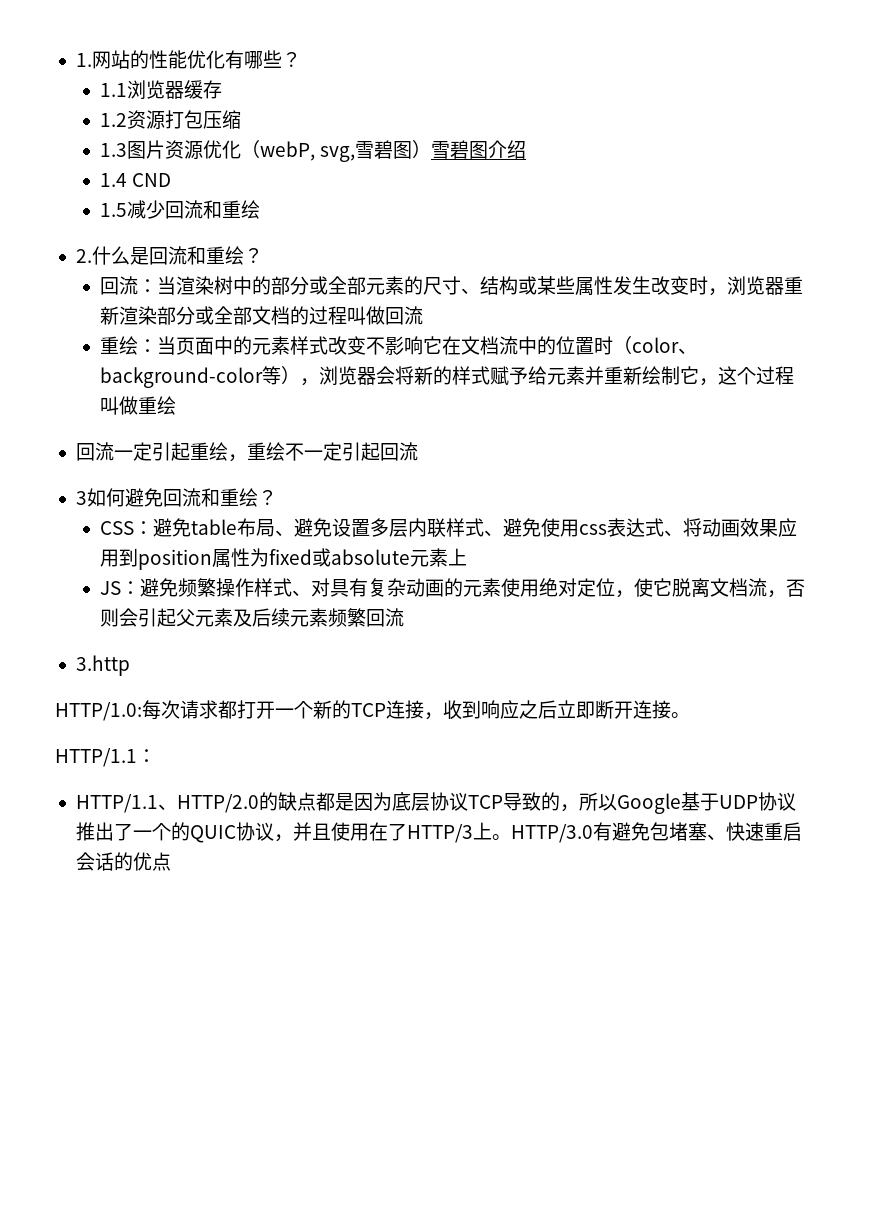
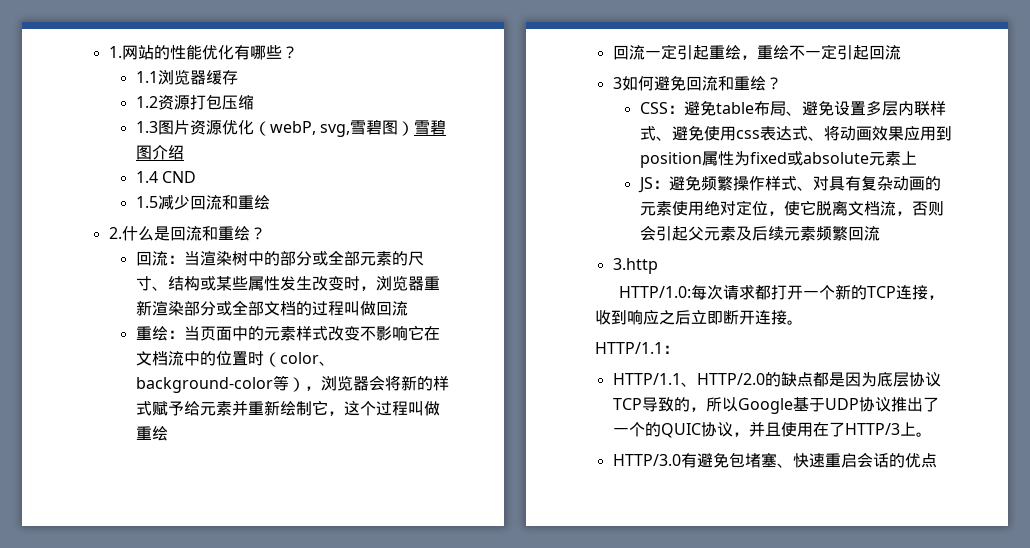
(511, 837) none -> (932, 434) //

